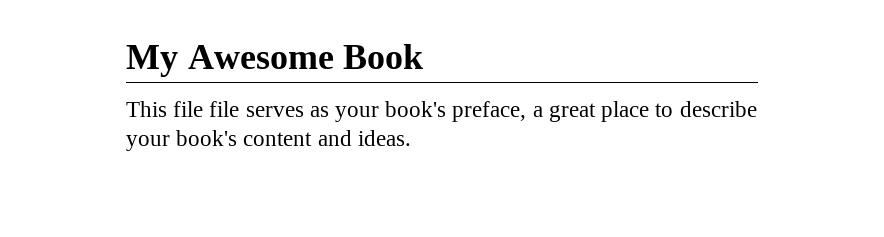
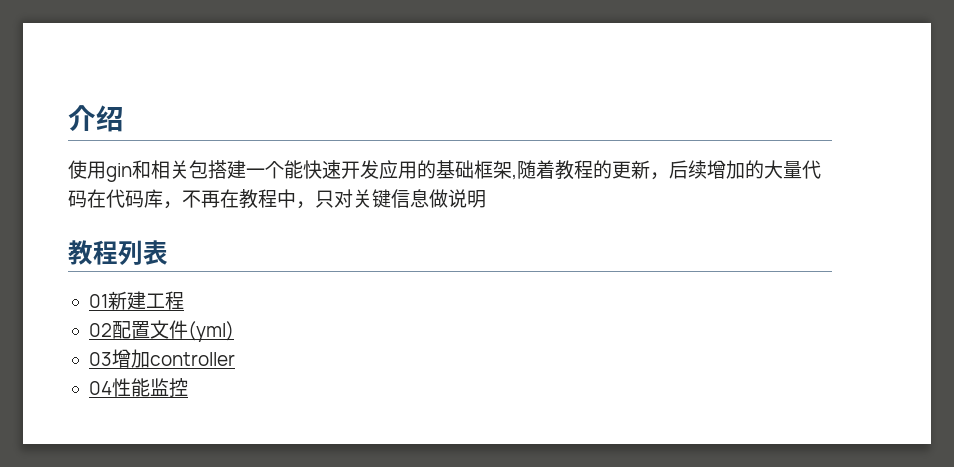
[126,44,424,77] [126,101,757,122] [126,130,411,151] My Awesome Book // This file file serves as your book's preface, a great place to describe your book's content and ideas. -> [68,105,124,132] [68,160,821,182] [68,189,486,209] [68,240,168,265] [88,291,184,310] [88,320,234,342] [88,349,235,368] [88,378,188,398] 介绍 // 使用gin和相关包搭建一个能快速开发应用的基础框架,随着教程的更新，后续增加的大量代码在代码库，不再在教程中，只对关键信息做说明 // 教程列表 // 01新建工程 // 02配置文件(yml) // 03增加controller // 04性能监控

